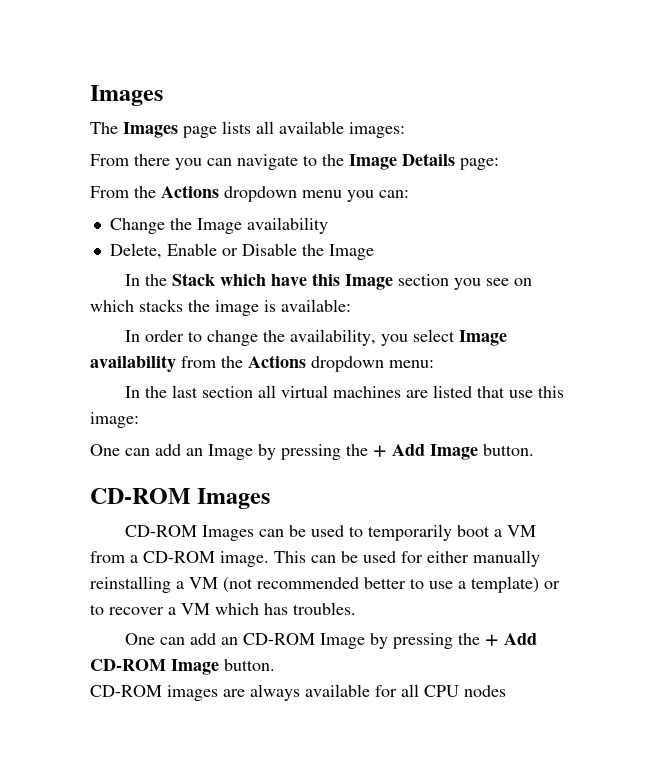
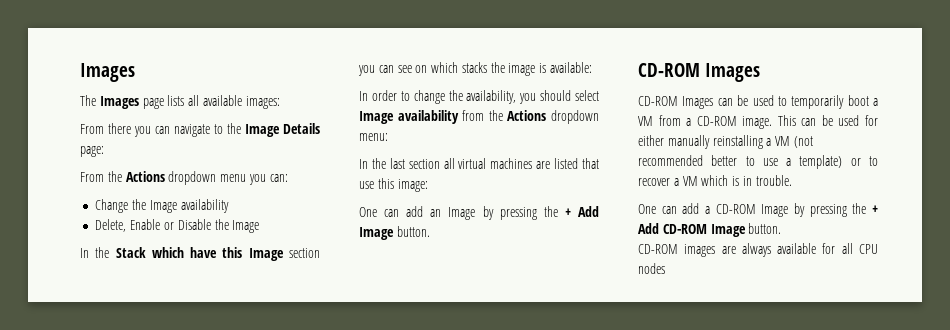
(482, 284) none -> [378,65,394,73] can
(409, 340) none -> [540,90,572,101] should
[264,602,356,615] [125,633,239,645] has troubles. // One can add an -> [732,175,792,186] [638,203,710,214] is in trouble. // One can add a

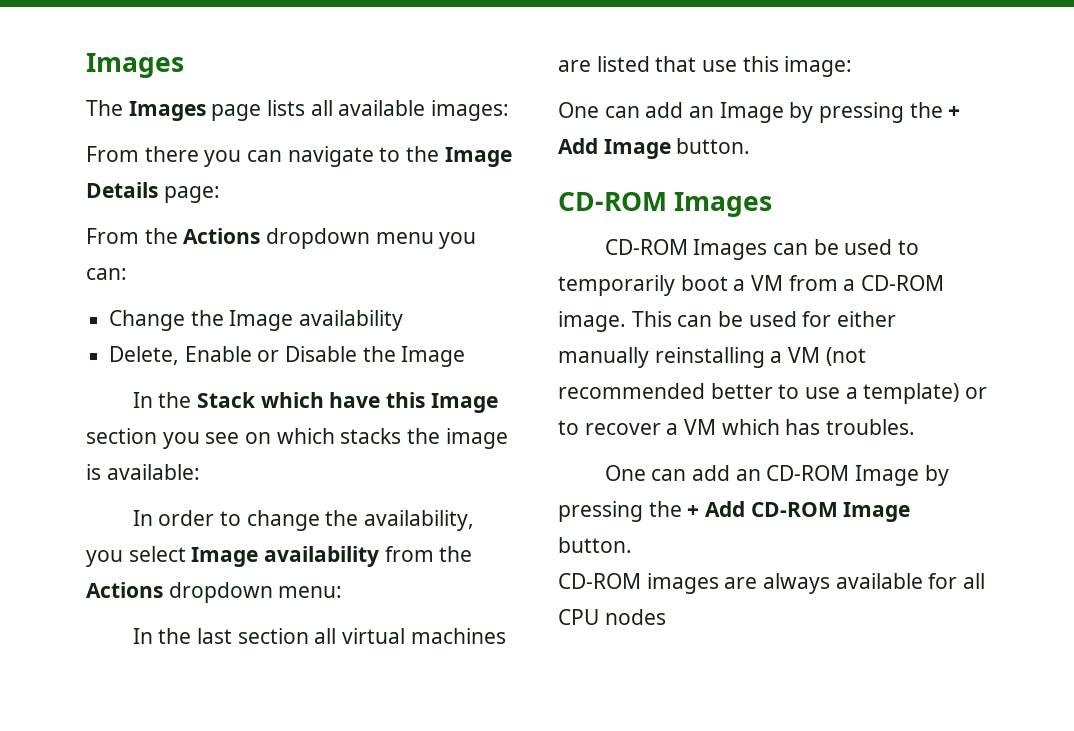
[378,65,394,73] can -> (200, 440) none
[540,90,572,101] should -> (123, 558) none
[732,175,792,186] [638,203,710,214] is in trouble. // One can add a -> [785,419,916,435] [604,465,761,481] has troubles. // One can add an

